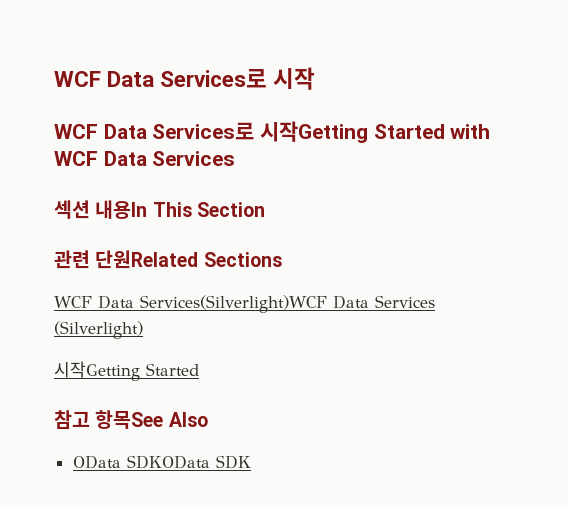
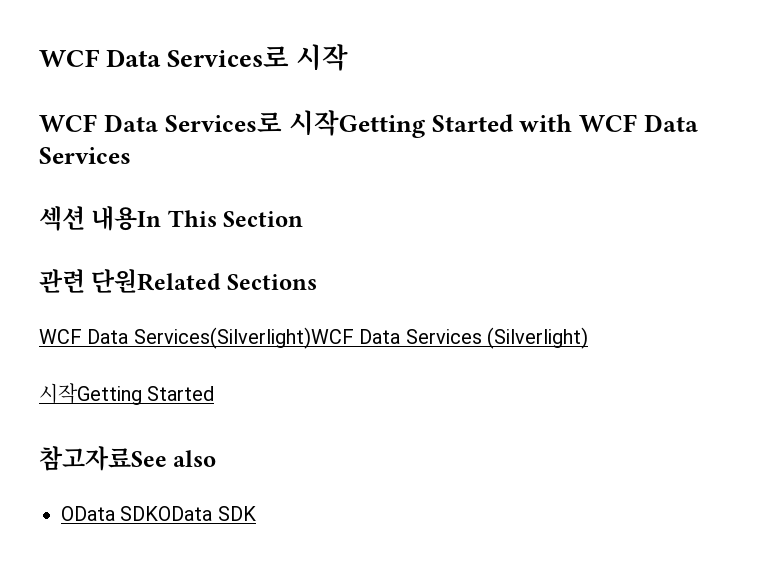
[54,410,208,429] 참고 항목See Also -> [39,446,217,471] 참고자료See also

